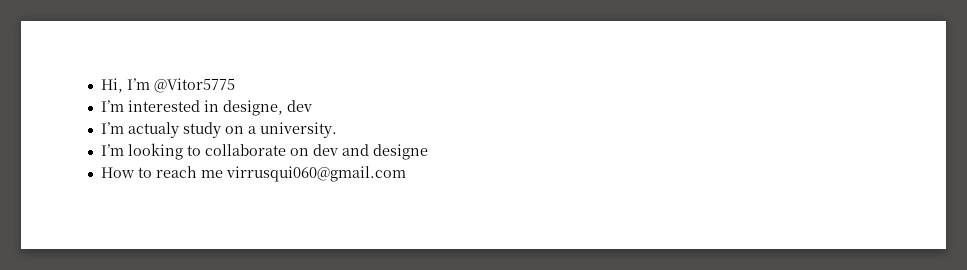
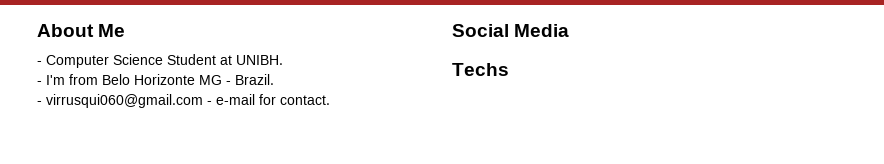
[100,78,235,93] [100,100,312,116] [100,122,337,138] [100,143,428,160] [100,166,406,182] Hi, I’m @Vitor5775 // I’m interested in designe, dev // I’m actualy study on a university. // I’m looking to collaborate on dev and designe // How to reach me virrusqui060@gmail.com -> [37,24,126,37] [37,54,283,68] [37,74,274,85] [37,94,330,108] [452,24,570,37] [452,63,509,76] About Me // - Computer Science Student at UNIBH. // - I'm from Belo Horizonte MG - Brazil. // - virrusqui060@gmail.com - e-mail for contact. // Social Media // Techs

